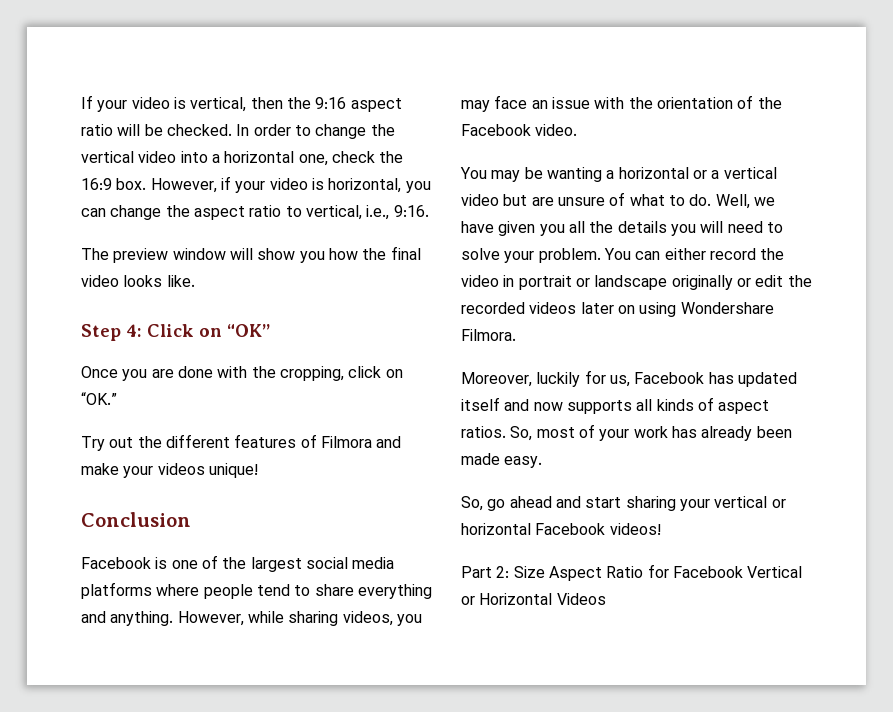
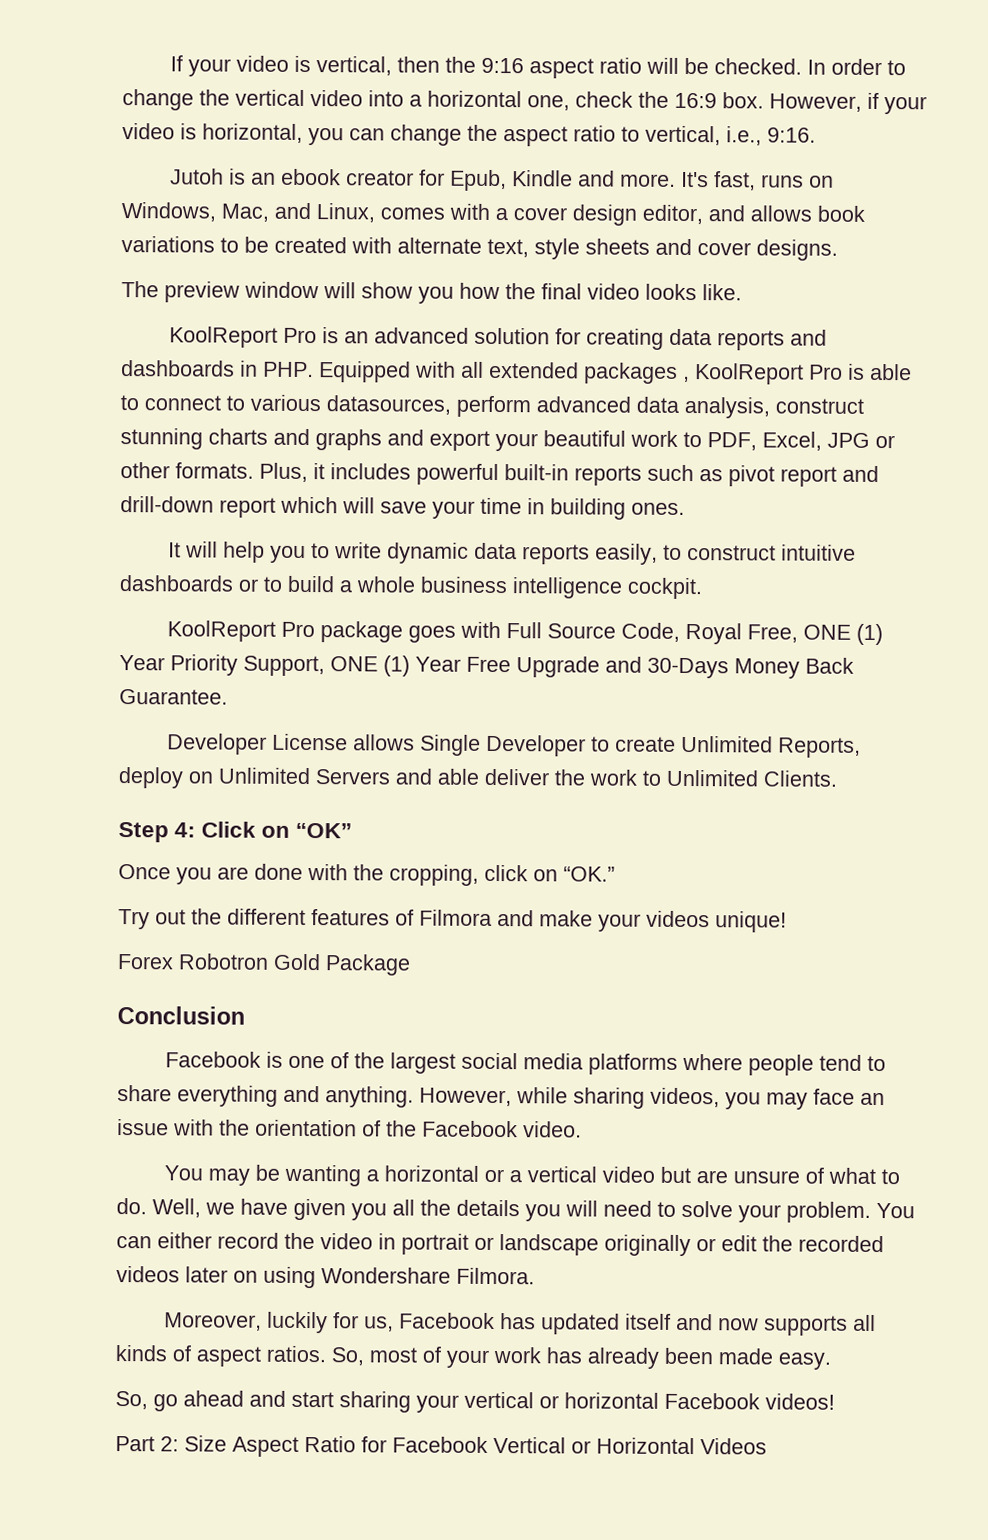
(429, 211) none -> [169,168,834,192] [121,202,865,226] [121,236,838,261] // Jutoh is an ebook creator for Epub, Kindle and more. It's fast, runs on Windows, Mac, and Linux, comes with a cover design editor, and allows book variations to be created with alternate text, style sheets and cover designs.
(195, 281) none -> [168,326,827,351] [121,360,912,385] [120,394,864,419] [120,428,895,452] [120,462,879,487] [120,496,685,520] [167,541,856,565] [119,575,703,600] [166,620,883,646] [119,654,854,679] [119,689,228,705] [166,733,861,758] [118,767,838,789] // KoolReport Pro is an advanced solution for creating data reports and dashboards in PHP. Equipped with all extended packages , KoolReport Pro is able to connect to various datasources, perform advanced data analysis, construct stunning charts and graphs and export your beautiful work to PDF, Excel, JPG or other formats. Plus, it includes powerful built-in reports such as pivot report and drill-down report which will save your time in building ones. // It will help you to write dynamic data reports easily, to construct intuitive dashboards or to build a whole business intelligence cockpit. // KoolReport Pro package goes with Full Source Code, Royal Free, ONE (1) Year Priority Support, ONE (1) Year Free Upgrade and 30-Days Money Back Guarantee. // Developer License allows Single Developer to create Unlimited Reports, deploy on Unlimited Servers and able deliver the work to Unlimited Clients.
(258, 470) none -> [117,953,411,976] // Forex Robotron Gold Package

